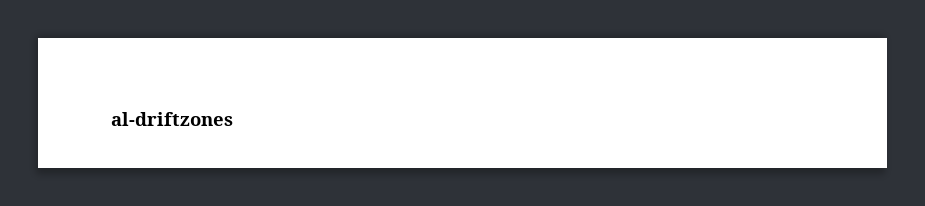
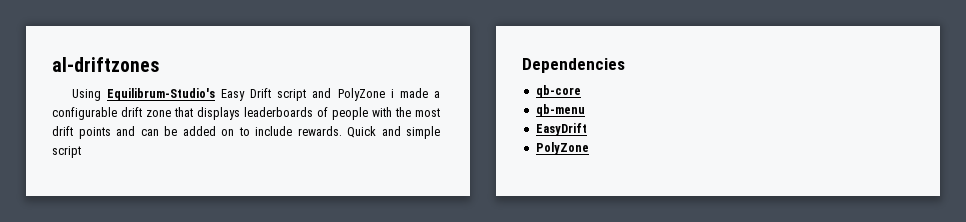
(233, 119) none -> [71,88,440,101] [52,107,440,120] [52,126,440,139] [52,146,81,158] [522,58,625,73] [535,85,581,98] [535,104,585,117] [535,123,587,136] [535,142,589,155] // Using Equilibrum-Studio's Easy Drift script and PolyZone i made a configurable drift zone that displays leaderboards of people with the most drift points and can be added on to include rewards. Quick and simple script // Dependencies // qb-core // qb-menu // EasyDrift // PolyZone

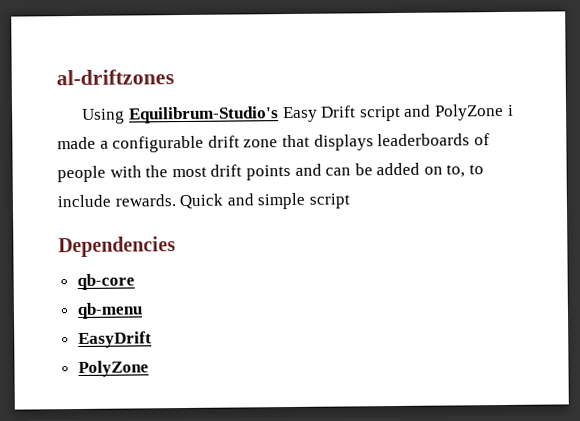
(234, 132) none -> [446,164,466,178] to,

